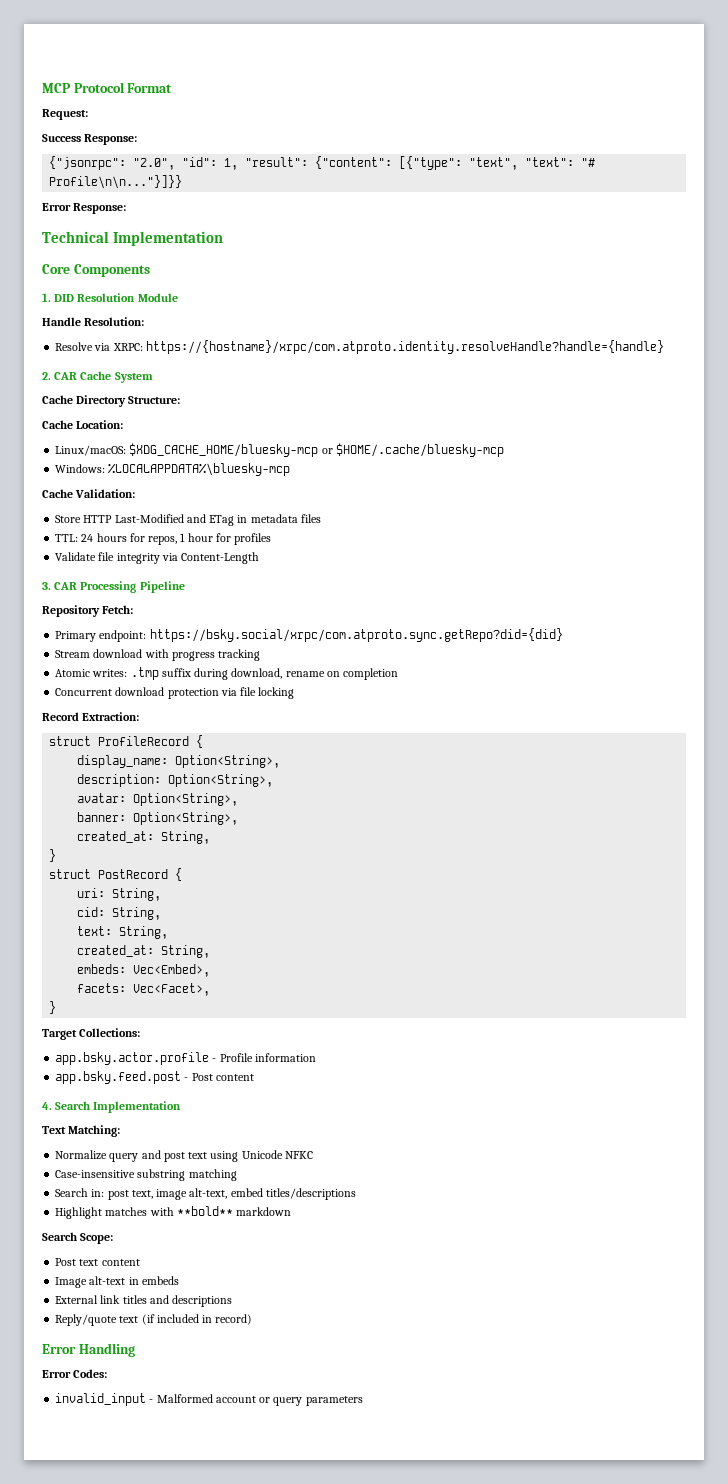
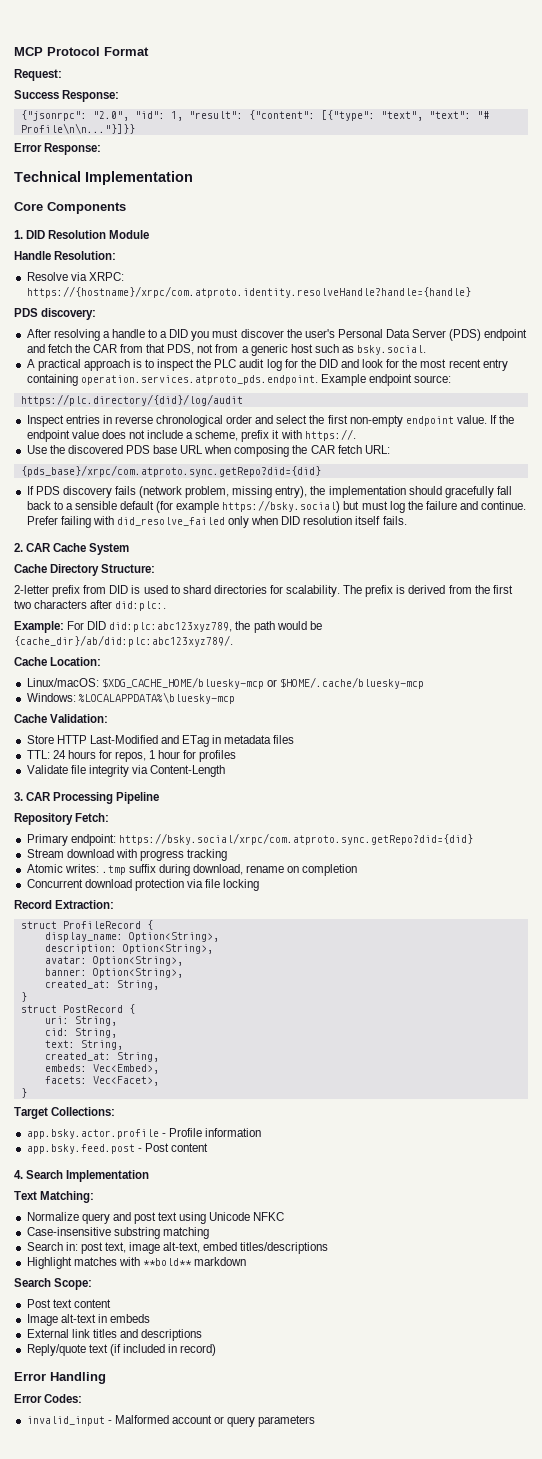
(664, 347) none -> [14,308,97,320] [26,329,528,341] [26,344,427,356] [26,359,508,371] [26,374,452,386] [20,394,243,406] [26,415,515,427] [26,429,356,442] [26,445,390,457] [20,465,321,477] [26,486,512,498] [26,500,527,513] [26,516,407,528] // PDS discovery: // After resolving a handle to a DID you must discover the user's Personal Data Server (PDS) endpoint and fetch the CAR from that PDS, not from a generic host such as bsky.social. // A practical approach is to inspect the PLC audit log for the DID and look for the most recent entry containing operation.services.atproto_pds.endpoint. Example endpoint source: // https://plc.directory/{did}/log/audit // Inspect entries in reverse chronological order and select the first non-empty endpoint value. If the endpoint value does not include a scheme, prefix it with https://. // Use the discovered PDS base URL when composing the CAR fetch URL: // {pds_base}/xrpc/com.atproto.sync.getRepo?did={did} // If PDS discovery fails (network problem, missing entry), the implementation should gracefully fall back to a sensible default (for example https://bsky.social) but must log the failure and continue. Prefer failing with did_resolve_failed only when DID resolution itself fails.
(181, 400) none -> [14,585,513,597] [14,600,167,611] [14,621,322,633] [14,635,233,647] // 2-letter prefix from DID is used to shard directories for scalability. The prefix is derived from the first two characters after did:plc:. // Example: For DID did:plc:abc123xyz789, the path would be {cache_dir}/ab/did:plc:abc123xyz789/.

